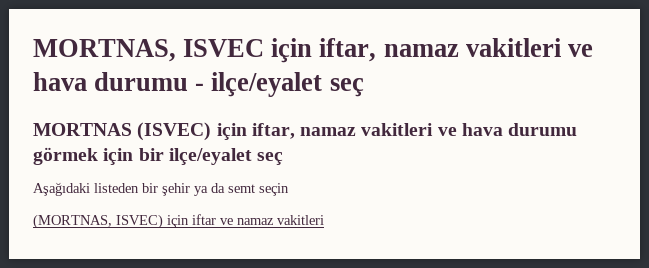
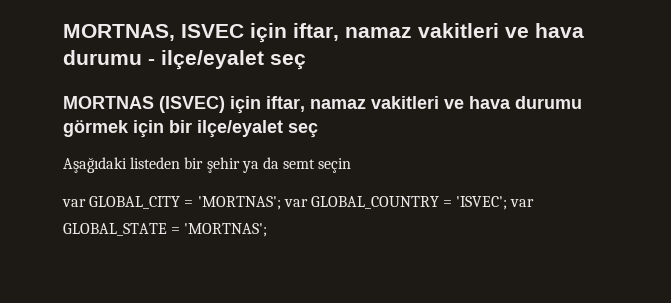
[33,214,324,229] (MORTNAS, ISVEC) için iftar ve namaz vakitleri -> [62,196,535,210] [63,223,268,237] var GLOBAL_CITY = 'MORTNAS'; var GLOBAL_COUNTRY = 'ISVEC'; var GLOBAL_STATE = 'MORTNAS';

